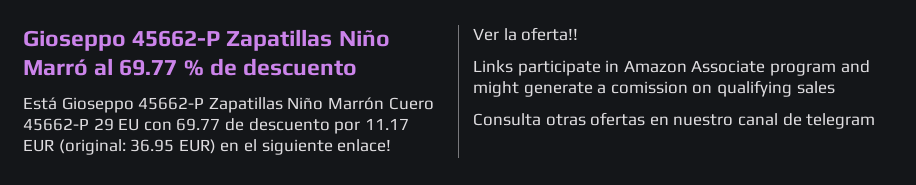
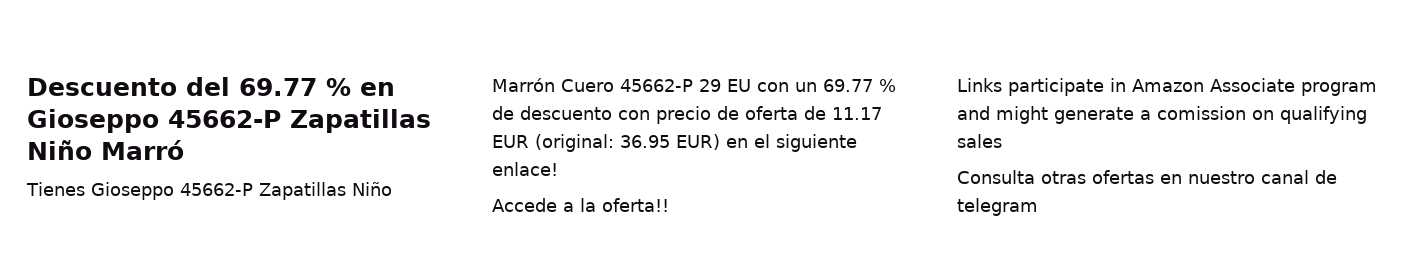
(23, 40) none -> [27,77,395,96] Descuento del 69.77 % en
[94,58,358,76] [23,97,57,110] al 69.77 % de descuento // Está -> [26,182,85,196] // Tienes
[176,118,361,134] 69.77 de descuento por -> [795,79,896,92] [492,106,826,124] un 69.77 % de descuento con precio de oferta de
[473,28,499,41] Ver -> [492,198,574,212] Accede a

